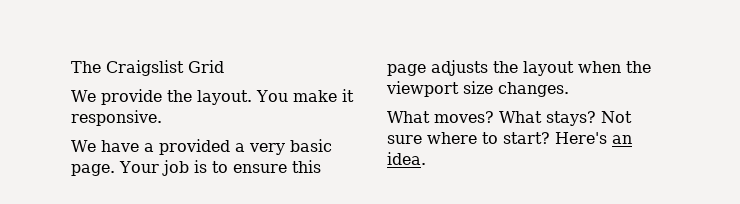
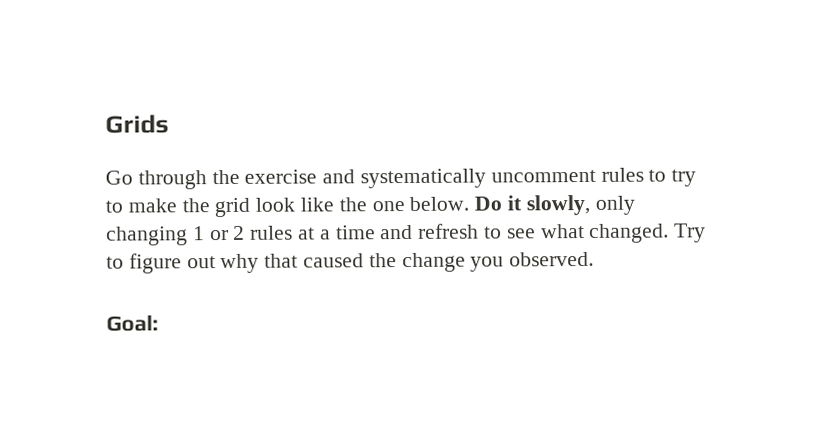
[71,60,224,76] [71,89,354,105] [71,110,162,126] [71,139,332,155] [71,160,321,176] [387,60,651,76] [386,81,569,97] [387,111,632,126] [387,132,632,144] [387,152,426,165] The Craigslist Grid // We provide the layout. You make it responsive. // We have a provided a very basic page. Your job is to ensure this page adjusts the layout when the viewport size changes. // What moves? What stays? Not sure where to start? Here's an idea. -> [105,114,169,134] [105,167,697,190] [105,194,635,218] [106,223,707,246] [106,251,595,274] [106,314,159,332] Grids // Go through the exercise and systematically uncomment rules to try to make the grid look like the one below. Do it slowly, only changing 1 or 2 rules at a time and refresh to see what changed. Try to figure out why that caused the change you observed. // Goal:

